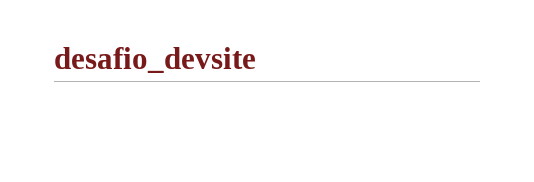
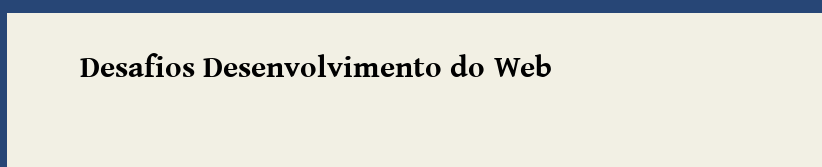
[54,47,256,73] desafio_devsite -> [80,53,552,77] Desafios Desenvolvimento do Web

